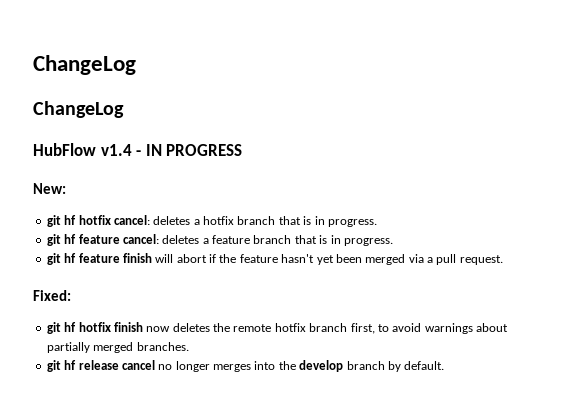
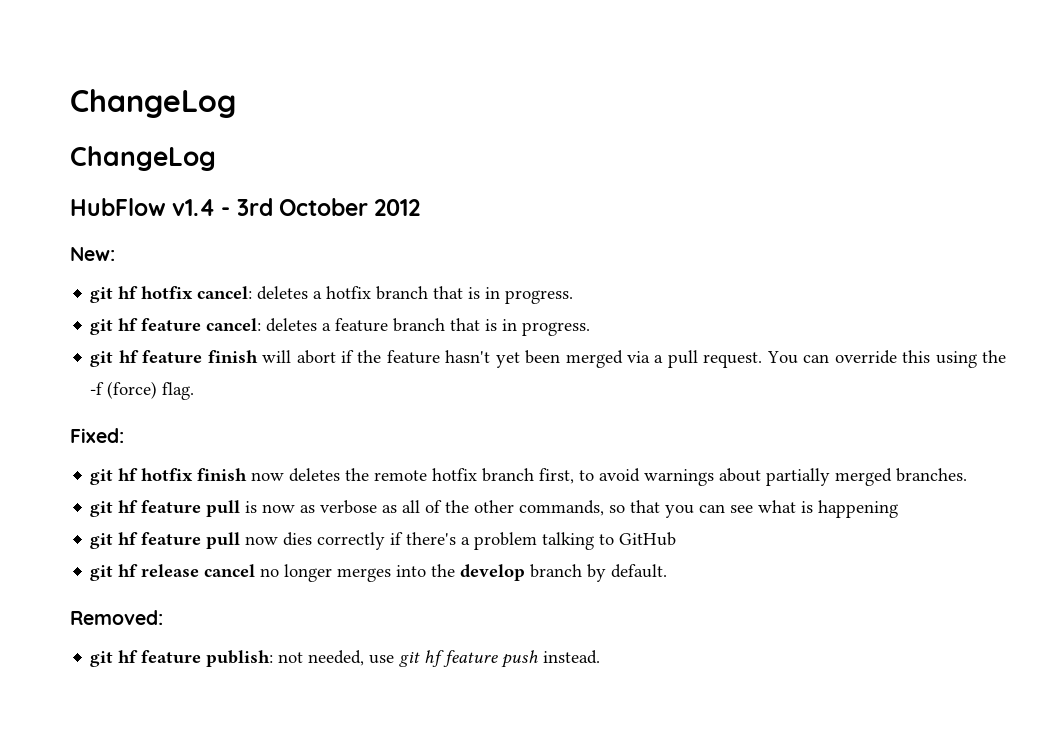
[145,144,243,156] IN PROGRESS -> [236,198,421,216] 3rd October 2012
(503, 260) none -> [766,350,1006,368] [90,381,195,400] You can override this using the -f (force) flag.
(189, 346) none -> [90,500,899,518] [90,532,677,550] // git hf feature pull is now as verbose as all of the other commands, so that you can see what is happening // git hf feature pull now dies correctly if there's a problem talking to GitHub
(445, 365) none -> [70,610,163,625] [90,650,601,668] // Removed: // git hf feature publish: not needed, use git hf feature push instead.

